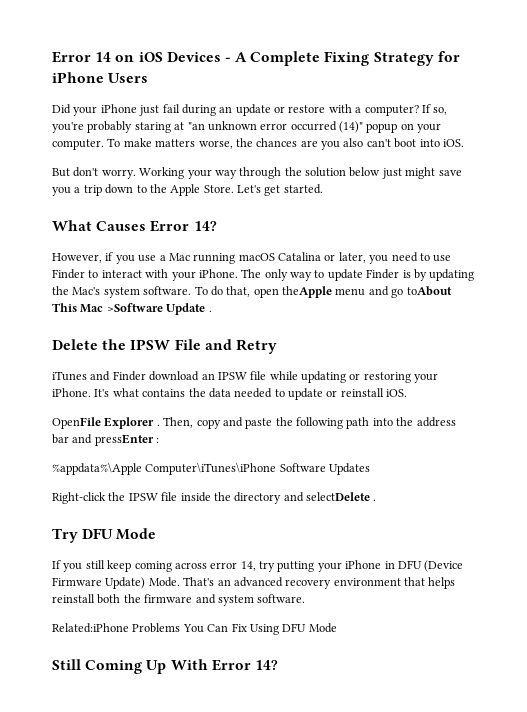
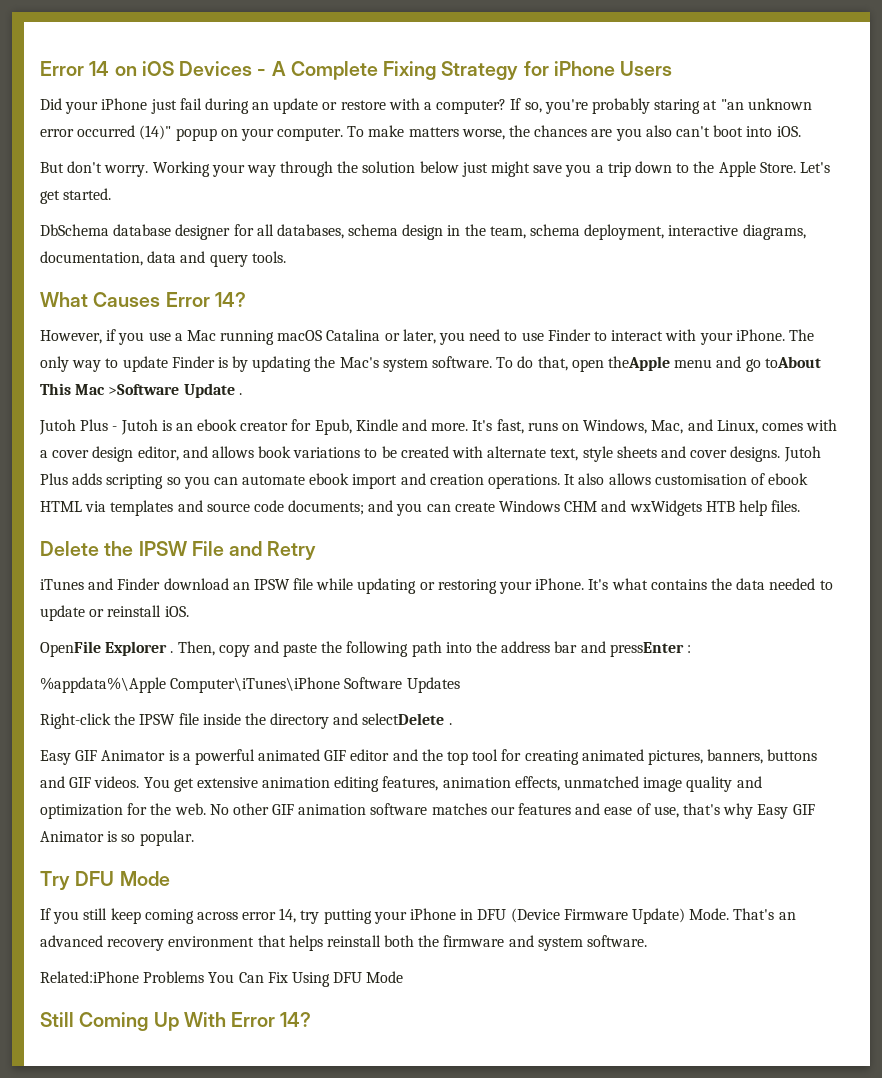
(323, 189) none -> [40,224,806,240] [40,251,286,267] // DbSchema database designer for all databases, schema design in the team, schema deployment, interactive diagrams, documentation, data and query tools.
(212, 311) none -> [39,419,838,435] [40,446,821,462] [40,473,809,489] [40,500,801,516] // Jutoh Plus - Jutoh is an ebook creator for Epub, Kindle and more. It's fast, runs on Windows, Mac, and Linux, comes with a cover design editor, and allows book variations to be created with alternate text, style sheets and cover designs. Jutoh Plus adds scripting so you can automate ebook import and creation operations. It also allows customisation of ebook HTML via templates and source code documents; and you can create Windows CHM and wxWidgets HTB help files.
(377, 500) none -> [40,749,818,765] [40,776,762,792] [40,803,815,819] [40,830,194,846] // Easy GIF Animator is a powerful animated GIF editor and the top tool for creating animated pictures, banners, buttons and GIF videos. You get extensive animation editing features, animation effects, unmatched image quality and optimization for the web. No other GIF animation software matches our features and ease of use, that's why Easy GIF Animator is so popular.

